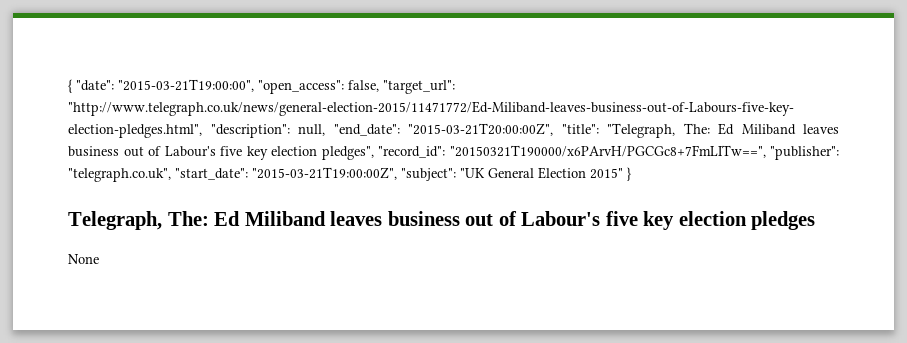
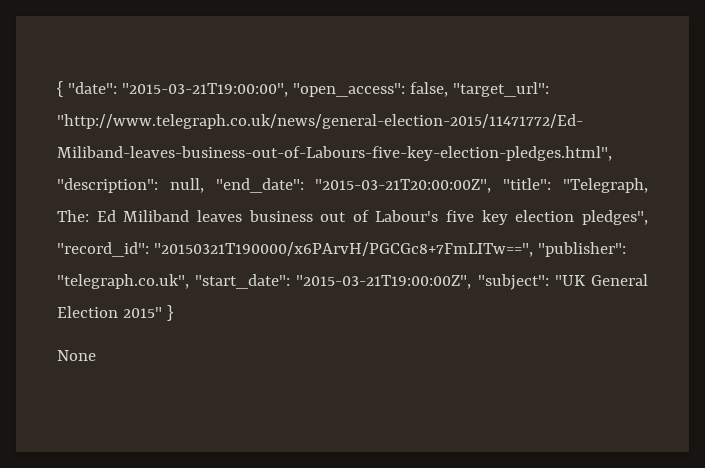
[68,211,816,230] // Telegraph, The: Ed Miliband leaves business out of Labour's five key election pledges -> (173, 313) none

